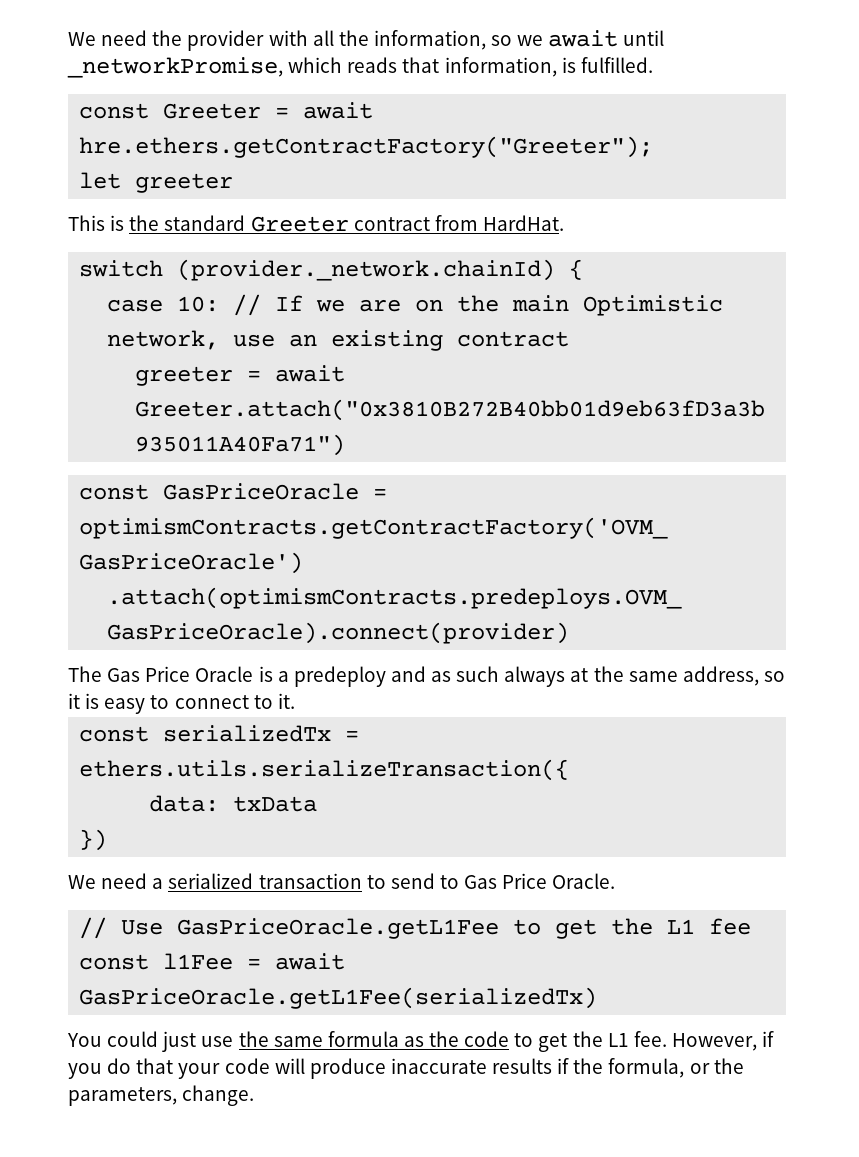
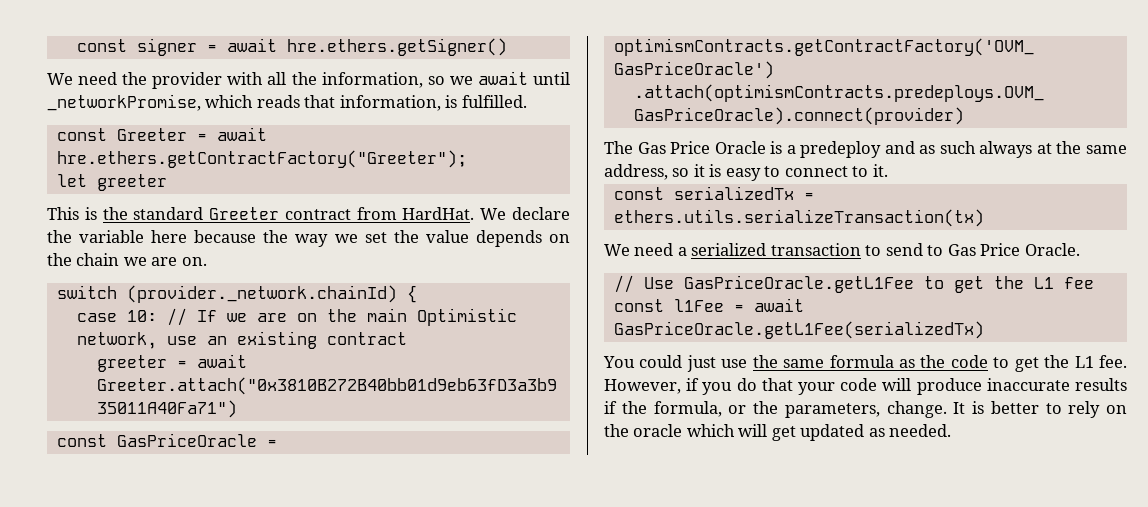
(68, 39) none -> [76,38,507,56] const signer = await hre.ethers.getSigner() //
(564, 223) none -> [480,207,570,220] [47,230,570,247] [47,253,207,266] We declare the variable here because the way we set the value depends on the chain we are on.
[79,759,570,781] [149,795,318,812] [79,829,108,851] ethers.utils.serializeTransaction({ // data: txData // }) -> [613,209,984,227] ethers.utils.serializeTransaction(tx)
(255, 1095) none -> [953,401,1127,418] [604,424,952,441] It is better to rely on the oracle which will get updated as needed.

